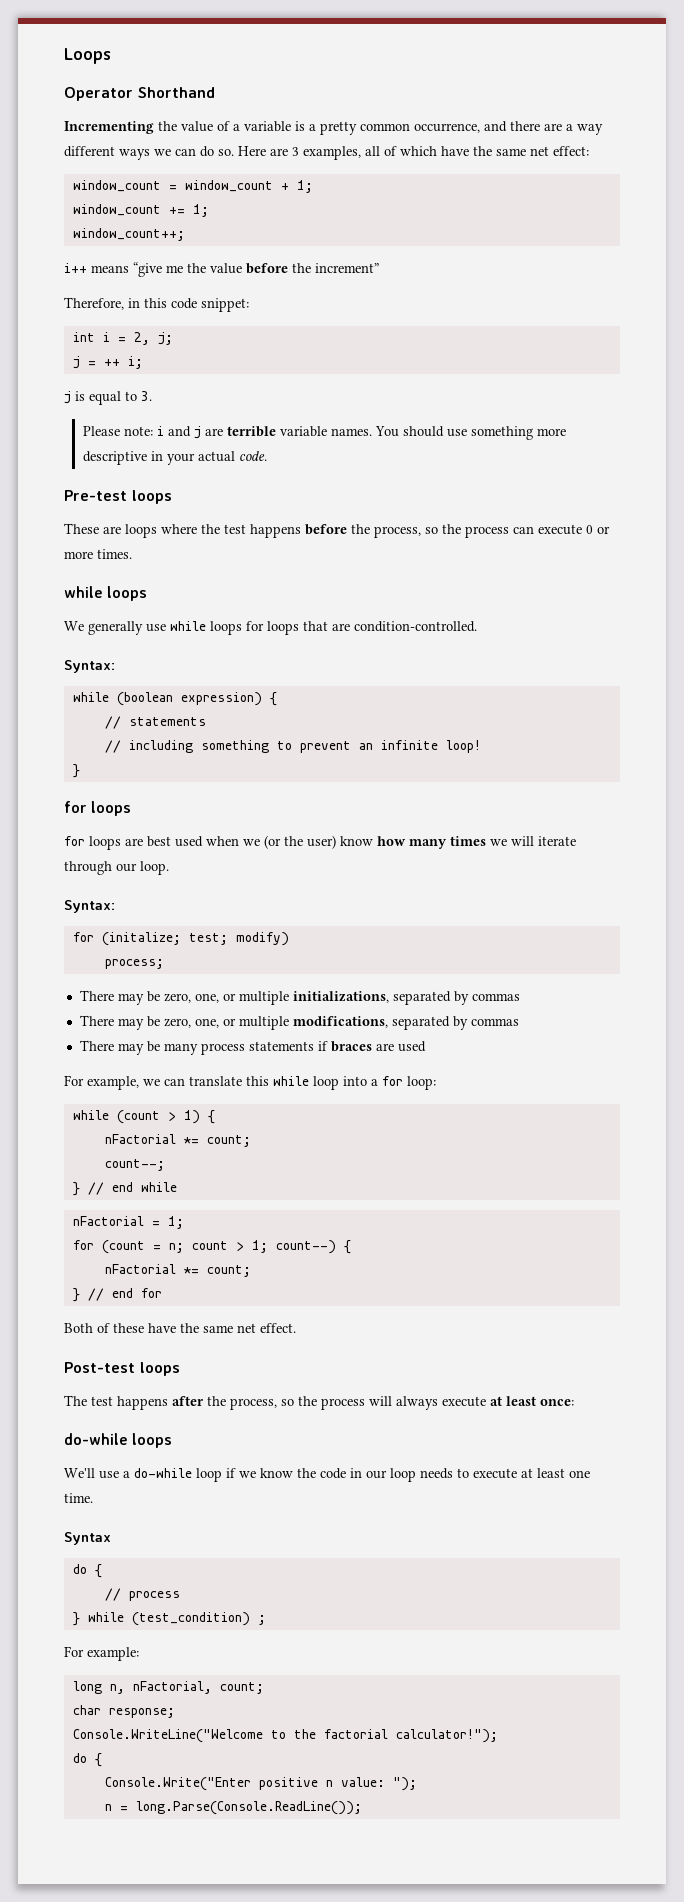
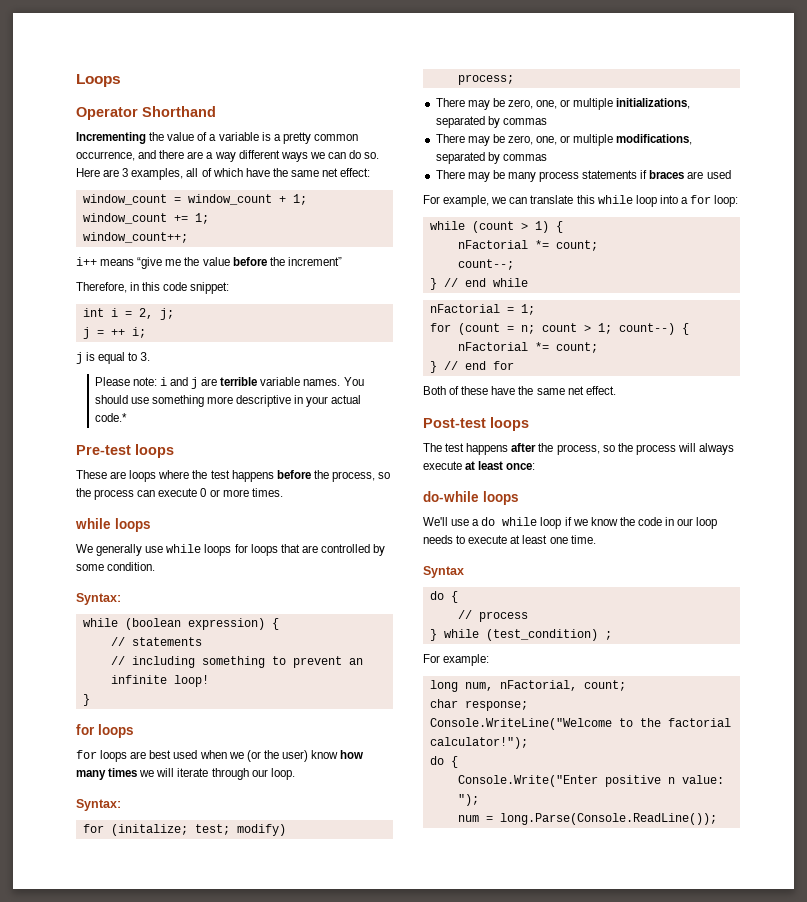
[238,451,267,461] code. -> [94,413,127,422] code.*
[354,621,477,632] condition-controlled. -> [320,544,386,556] [76,562,156,571] controlled by some condition.
[134,1468,192,1478] do-while -> [481,517,538,526] do while
[109,1684,125,1694] n, -> [464,682,493,691] num,
[104,1804,112,1811] n -> [457,815,479,822] num

